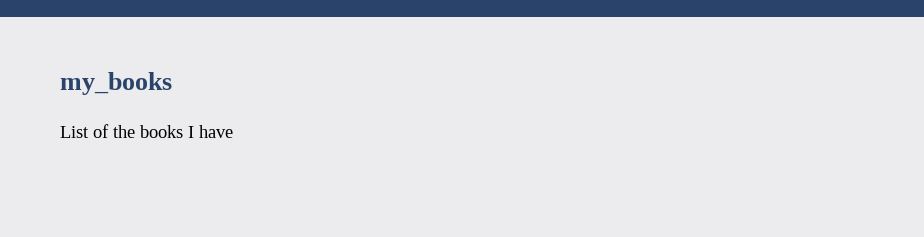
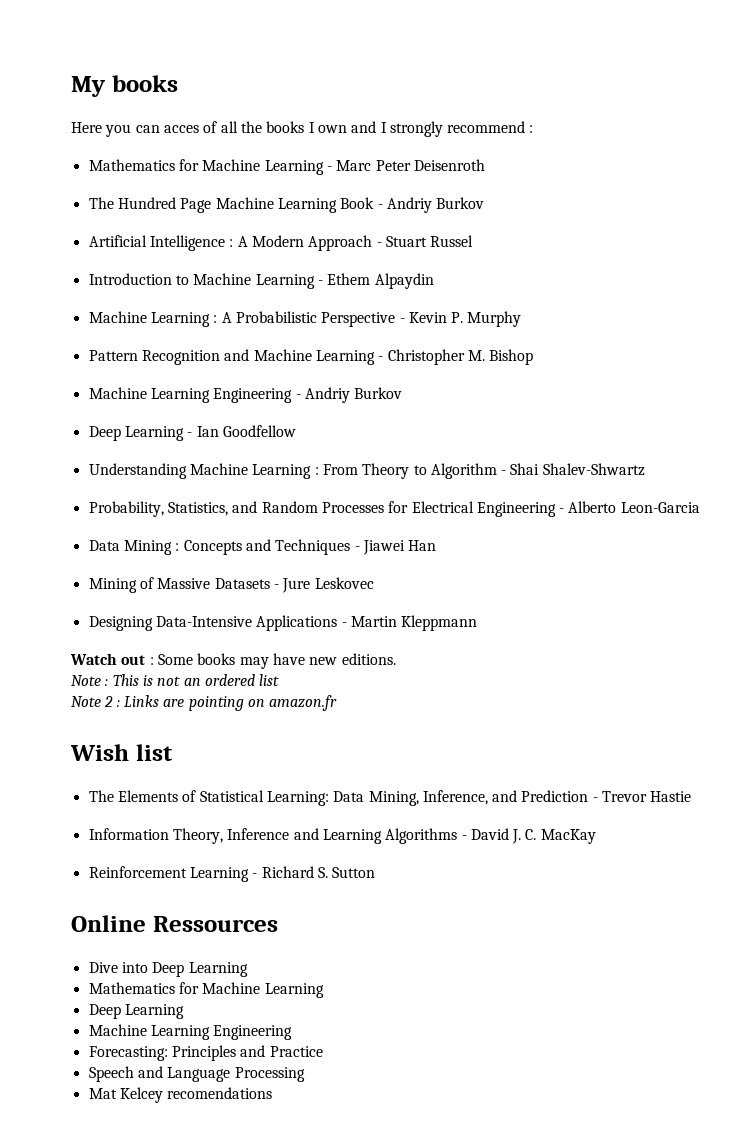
[60,72,172,95] [60,124,233,138] my_books // List of the books I have -> [71,75,178,97] [71,121,534,137] [88,159,485,175] [88,197,485,213] [88,235,474,251] [88,273,434,289] [88,311,522,327] [88,349,534,365] [88,387,403,403] [88,425,296,441] [88,463,645,479] [88,501,700,517] [88,539,437,555] [88,577,374,593] [88,615,478,631] [70,653,396,669] [71,674,280,686] [71,695,338,711] [70,744,173,761] [88,790,692,806] [88,828,596,844] [88,866,376,882] [71,915,278,932] [88,962,248,977] [88,982,324,998] [88,1004,184,1019] [88,1024,293,1040] [88,1045,323,1061] [88,1066,305,1082] [88,1087,273,1103] My books // Here you can acces of all the books I own and I strongly recommend : // Mathematics for Machine Learning - Marc Peter Deisenroth // The Hundred Page Machine Learning Book - Andriy Burkov // Artificial Intelligence : A Modern Approach - Stuart Russel // Introduction to Machine Learning - Ethem Alpaydin // Machine Learning : A Probabilistic Perspective - Kevin P. Murphy // Pattern Recognition and Machine Learning - Christopher M. Bishop // Machine Learning Engineering - Andriy Burkov // Deep Learning - Ian Goodfellow // Understanding Machine Learning : From Theory to Algorithm - Shai Shalev-Shwartz // Probability, Statistics, and Random Processes for Electrical Engineering - Alberto Leon-Garcia // Data Mining : Concepts and Techniques - Jiawei Han // Mining of Massive Datasets - Jure Leskovec // Designing Data-Intensive Applications - Martin Kleppmann // Watch out : Some books may have new editions. // Note : This is not an ordered list // Note 2 : Links are pointing on amazon.fr // Wish list // The Elements of Statistical Learning: Data Mining, Inference, and Prediction - Trevor Hastie // Information Theory, Inference and Learning Algorithms - David J. C. MacKay // Reinforcement Learning - Richard S. Sutton // Online Ressources // Dive into Deep Learning // Mathematics for Machine Learning // Deep Learning // Machine Learning Engineering // Forecasting: Principles and Practice // Speech and Language Processing // Mat Kelcey recomendations

